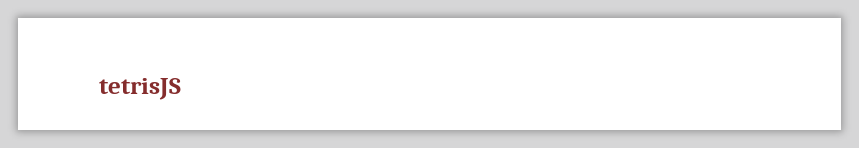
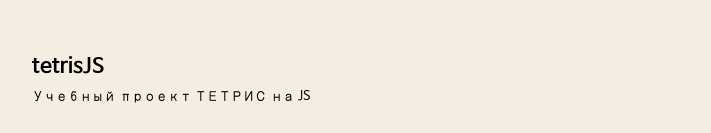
(181, 89) none -> [32,90,312,103] // Учебный проект ТЕТРИС на JS

